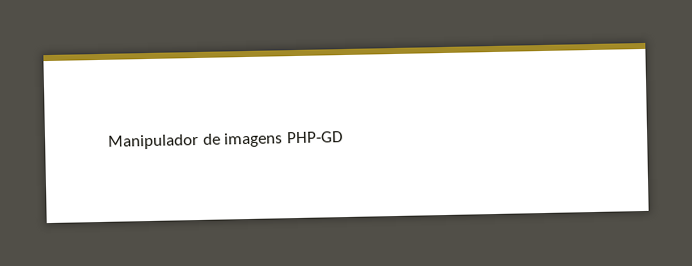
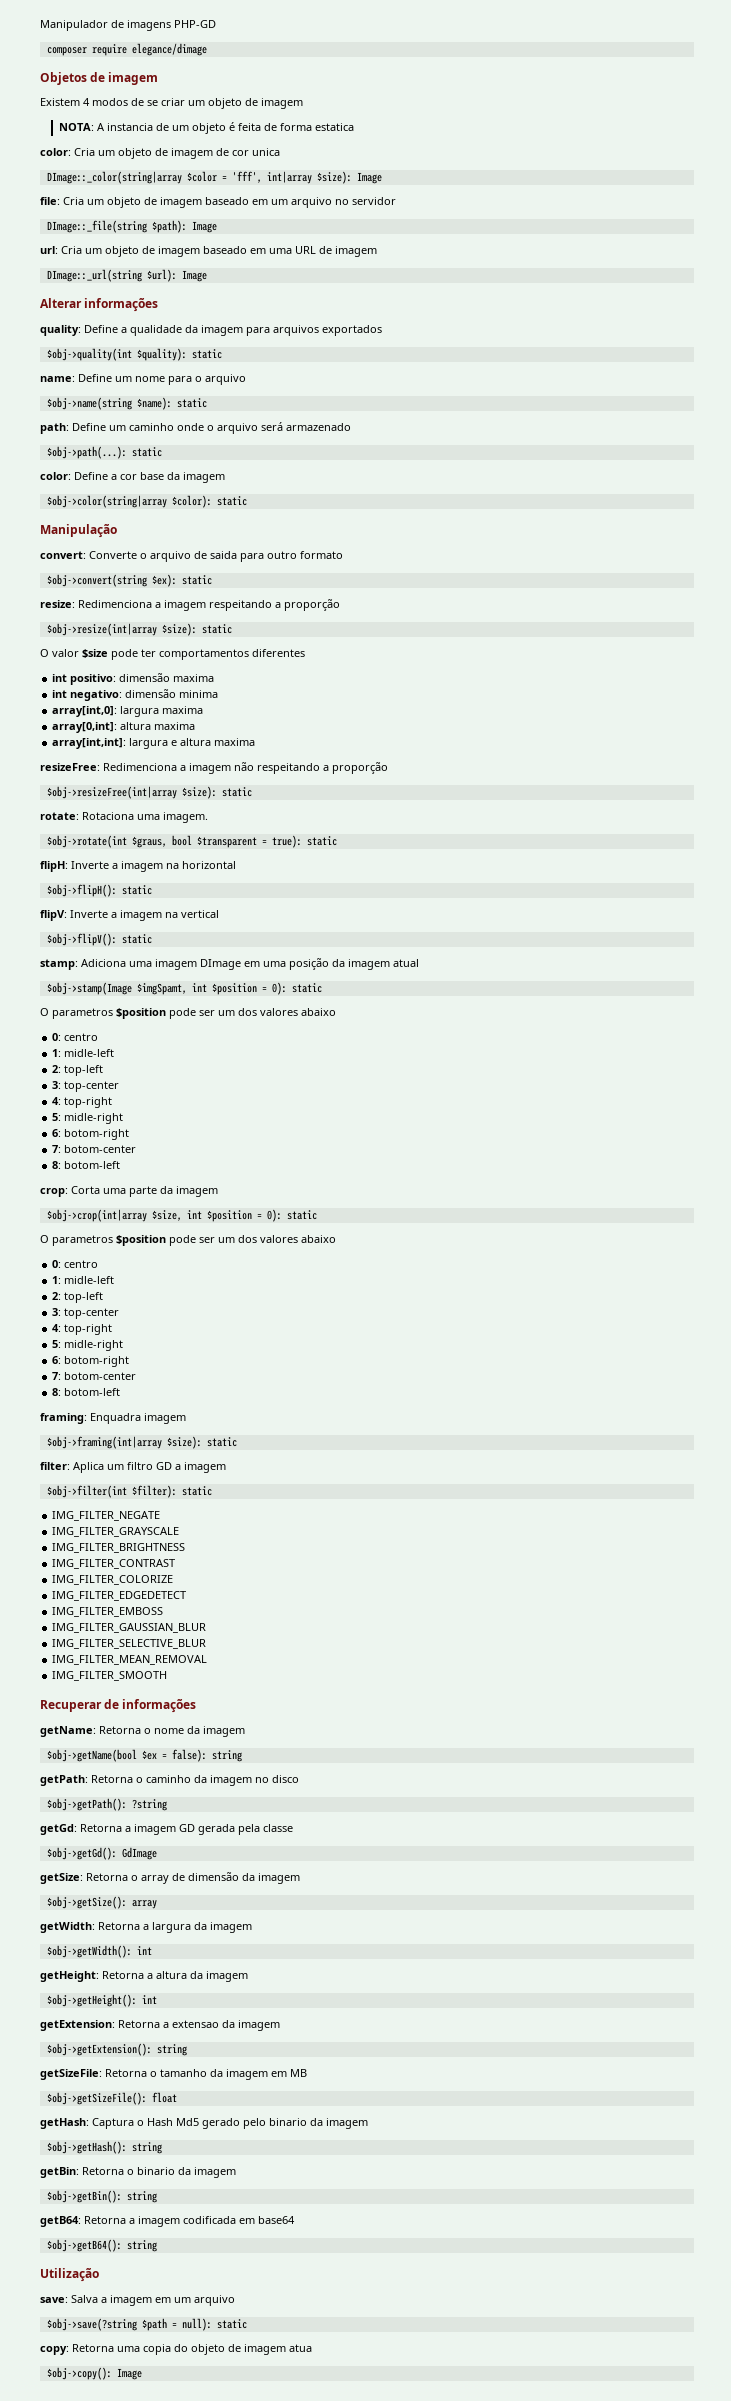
(343, 137) none -> [46,43,207,56] [40,72,159,85] [40,98,303,109] [58,122,354,134] [40,148,280,159] [46,171,382,184] [40,197,396,208] [46,220,217,233] [40,246,377,257] [46,269,207,282] [40,298,159,312] [40,325,382,336] [46,348,222,361] [40,374,246,385] [46,397,207,410] [40,422,351,434] [46,446,162,459] [40,472,225,483] [46,495,247,508] [40,524,117,538] [40,551,343,562] [46,574,212,587] [40,599,340,611] [46,623,232,636] [40,649,305,660] [52,673,215,685] [52,689,219,701] [52,706,204,717] [52,722,196,733] [52,738,256,749] [40,762,388,774] [46,786,252,799] [40,812,208,823] [46,835,337,848] [40,861,236,872] [46,884,152,897] [40,910,219,921] [46,933,152,946] [40,958,419,970] [46,982,322,995] [40,1008,336,1019] [52,1033,99,1041] [52,1049,115,1057] [52,1065,104,1076] [52,1081,120,1092] [52,1097,113,1108] [52,1113,124,1124] [52,1129,130,1140] [52,1145,137,1153] [52,1161,121,1169] [40,1186,218,1197] [46,1209,317,1222] [40,1235,336,1246] [52,1260,99,1268] [52,1276,115,1284] [52,1292,104,1303] [52,1308,120,1319] [52,1324,113,1335] [52,1340,124,1351] [52,1356,130,1367] [52,1372,137,1380] [52,1388,121,1396] [40,1413,186,1424] [46,1436,237,1449] [40,1462,226,1473] [46,1485,212,1498] [52,1511,161,1521] [52,1527,180,1537] [52,1543,186,1553] [52,1559,176,1569] [52,1575,174,1585] [52,1591,187,1601] [52,1607,164,1617] [52,1623,207,1633] [52,1639,207,1649] [52,1655,208,1665] [52,1671,168,1681] [40,1699,197,1713] [40,1726,245,1737] [46,1749,242,1762] [40,1775,299,1786] [46,1798,167,1811] [40,1824,293,1835] [46,1847,157,1860] [40,1872,300,1884] [46,1896,157,1909] [40,1922,252,1933] [46,1945,152,1958] [40,1971,248,1982] [46,1994,157,2007] [40,2020,280,2031] [46,2043,187,2056] [40,2069,307,2080] [46,2092,177,2105] [40,2118,368,2129] [46,2141,162,2154] [40,2167,236,2178] [46,2190,157,2203] [40,2216,295,2227] [46,2239,157,2252] [40,2268,99,2282] [40,2295,235,2306] [46,2318,247,2331] [40,2344,312,2355] [46,2367,142,2380] // composer require elegance/dimage // Objetos de imagem // Existem 4 modos de se criar um objeto de imagem // NOTA: A instancia de um objeto é feita de forma estatica // color: Cria um objeto de imagem de cor unica // DImage::_color(string|array $color = 'fff', int|array $size): Image // file: Cria um objeto de imagem baseado em um arquivo no servidor // DImage::_file(string $path): Image // url: Cria um objeto de imagem baseado em uma URL de imagem // DImage::_url(string $url): Image // Alterar informações // quality: Define a qualidade da imagem para arquivos exportados // $obj->quality(int $quality): static // name: Define um nome para o arquivo // $obj->name(string $name): static // path: Define um caminho onde o arquivo será armazenado // $obj->path(...): static // color: Define a cor base da imagem // $obj->color(string|array $color): static // Manipulação // convert: Converte o arquivo de saida para outro formato // $obj->convert(string $ex): static // resize: Redimenciona a imagem respeitando a proporção // $obj->resize(int|array $size): static // O valor $size pode ter comportamentos diferentes // int positivo: dimensão maxima // int negativo: dimensão minima // array[int,0]: largura maxima // array[0,int]: altura maxima // array[int,int]: largura e altura maxima // resizeFree: Redimenciona a imagem não respeitando a proporção // $obj->resizeFree(int|array $size): static // rotate: Rotaciona uma imagem. // $obj->rotate(int $graus, bool $transparent = true): static // flipH: Inverte a imagem na horizontal // $obj->flipH(): static // flipV: Inverte a imagem na vertical // $obj->flipV(): static // stamp: Adiciona uma imagem DImage em uma posição da imagem atual // $obj->stamp(Image $imgSpamt, int $position = 0): static // O parametros $position pode ser um dos valores abaixo // 0: centro // 1: midle-left // 2: top-left // 3: top-center // 4: top-right // 5: midle-right // 6: botom-right // 7: botom-center // 8: botom-left // crop: Corta uma parte da imagem // $obj->crop(int|array $size, int $position = 0): static // O parametros $position pode ser um dos valores abaixo // 0: centro // 1: midle-left // 2: top-left // 3: top-center // 4: top-right // 5: midle-right // 6: botom-right // 7: botom-center // 8: botom-left // framing: Enquadra imagem // $obj->framing(int|array $size): static // filter: Aplica um filtro GD a imagem // $obj->filter(int $filter): static // IMG_FILTER_NEGATE // IMG_FILTER_GRAYSCALE // IMG_FILTER_BRIGHTNESS // IMG_FILTER_CONTRAST // IMG_FILTER_COLORIZE // IMG_FILTER_EDGEDETECT // IMG_FILTER_EMBOSS // IMG_FILTER_GAUSSIAN_BLUR // IMG_FILTER_SELECTIVE_BLUR // IMG_FILTER_MEAN_REMOVAL // IMG_FILTER_SMOOTH // Recuperar de informações // getName: Retorna o nome da imagem // $obj->getName(bool $ex = false): string // getPath: Retorna o caminho da imagem no disco // $obj->getPath(): ?string // getGd: Retorna a imagem GD gerada pela classe // $obj->getGd(): GdImage // getSize: Retorna o array de dimensão da imagem // $obj->getSize(): array // getWidth: Retorna a largura da imagem // $obj->getWidth(): int // getHeight: Retorna a altura da imagem // $obj->getHeight(): int // getExtension: Retorna a extensao da imagem // $obj->getExtension(): string // getSizeFile: Retorna o tamanho da imagem em MB // $obj->getSizeFile(): float // getHash: Captura o Hash Md5 gerado pelo binario da imagem // $obj->getHash(): string // getBin: Retorna o binario da imagem // $obj->getBin(): string // getB64: Retorna a imagem codificada em base64 // $obj->getB64(): string // Utilização // save: Salva a imagem em um arquivo // $obj->save(?string $path = null): static // copy: Retorna uma copia do objeto de imagem atua // $obj->copy(): Image

